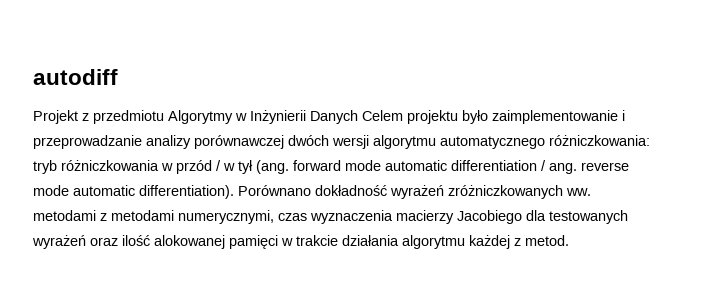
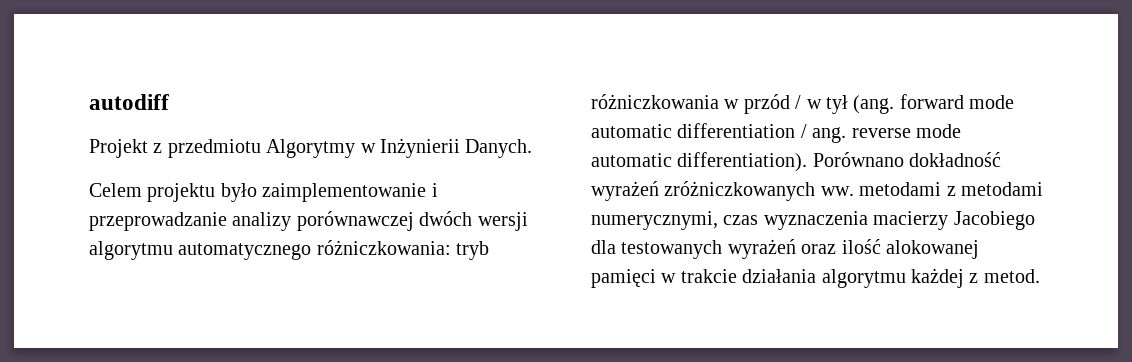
[310,110,358,124] Danych -> [465,139,533,158] Danych. //

